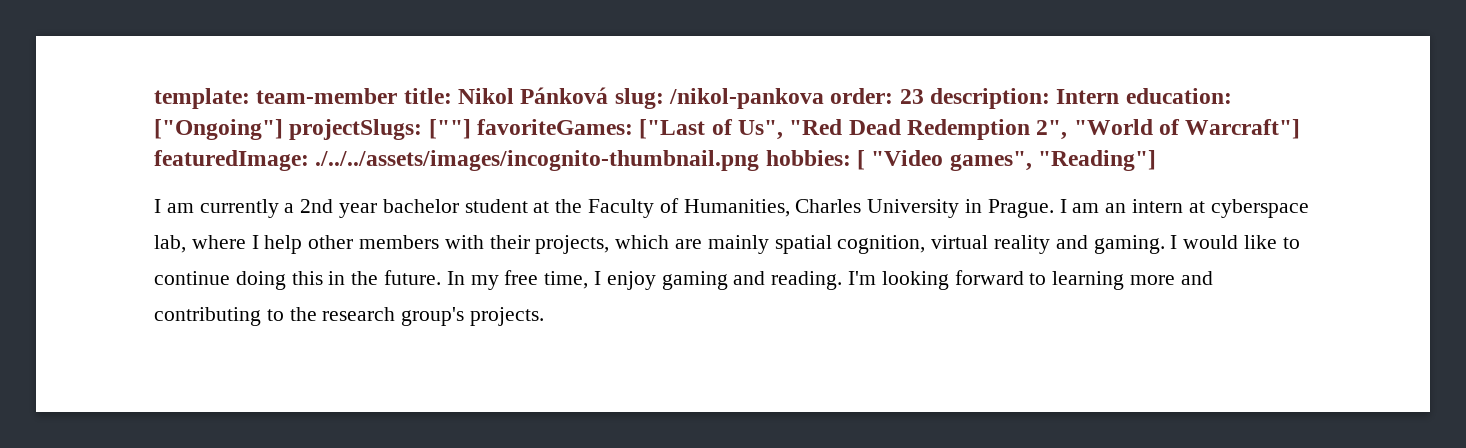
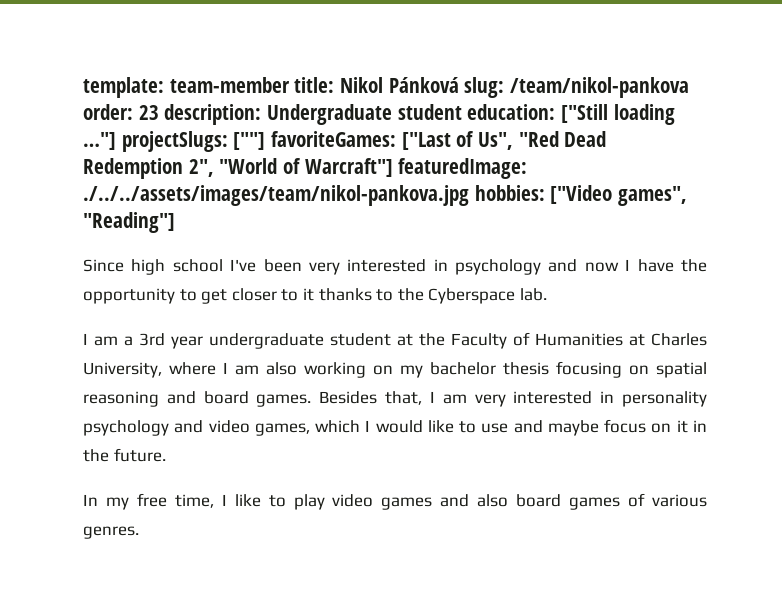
[669,88,825,109] /nikol-pankova -> [510,77,690,98] /team/nikol-pankova
[1056,88,1232,104] [154,119,283,140] Intern education: ["Ongoing"] -> [267,104,675,125] [83,132,116,150] Undergraduate student education: ["Still loading …"]
[315,150,1157,171] [154,199,459,218] ./../../assets/images/incognito-thumbnail.png hobbies: [ "Video games", "Reading"] // I am currently a 2nd year bachelor -> [83,185,688,206] [83,212,175,233] [83,259,707,275] [83,288,547,304] [83,333,324,349] ./../../assets/images/team/nikol-pankova.jpg hobbies: ["Video games", "Reading"] // Since high school I've been very interested in psychology and now I have the opportunity to get closer to it thanks to the Cyberspace lab. // I am a 3rd year undergraduate
[683,199,1309,218] [154,235,1300,254] [154,271,323,290] Humanities, Charles University in Prague. I am an intern at cyberspace lab, where I help other members with their projects, which are mainly spatial cognition, virtual reality and gaming. I would like to continue doing this -> [535,333,707,346] [83,361,707,378] [83,391,707,407] [83,419,688,436] Humanities at Charles University, where I am also working on my bachelor thesis focusing on spatial reasoning and board games. Besides that, I am very interested in personality psychology and video games, which I would like to use and maybe focus on it
(442, 277) none -> (166, 455) //
[606,270,1213,290] [154,307,545,326] enjoy gaming and reading. I'm looking forward to learning more and contributing to the research group's projects. -> [234,493,707,510] [83,526,139,539] like to play video games and also board games of various genres.

